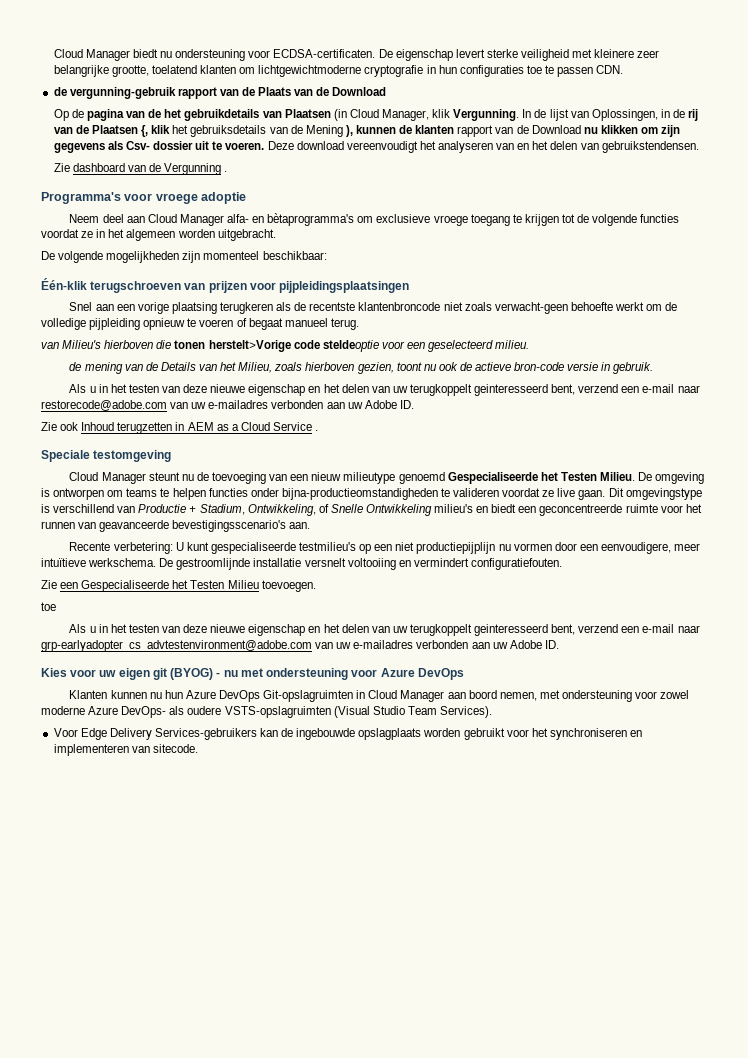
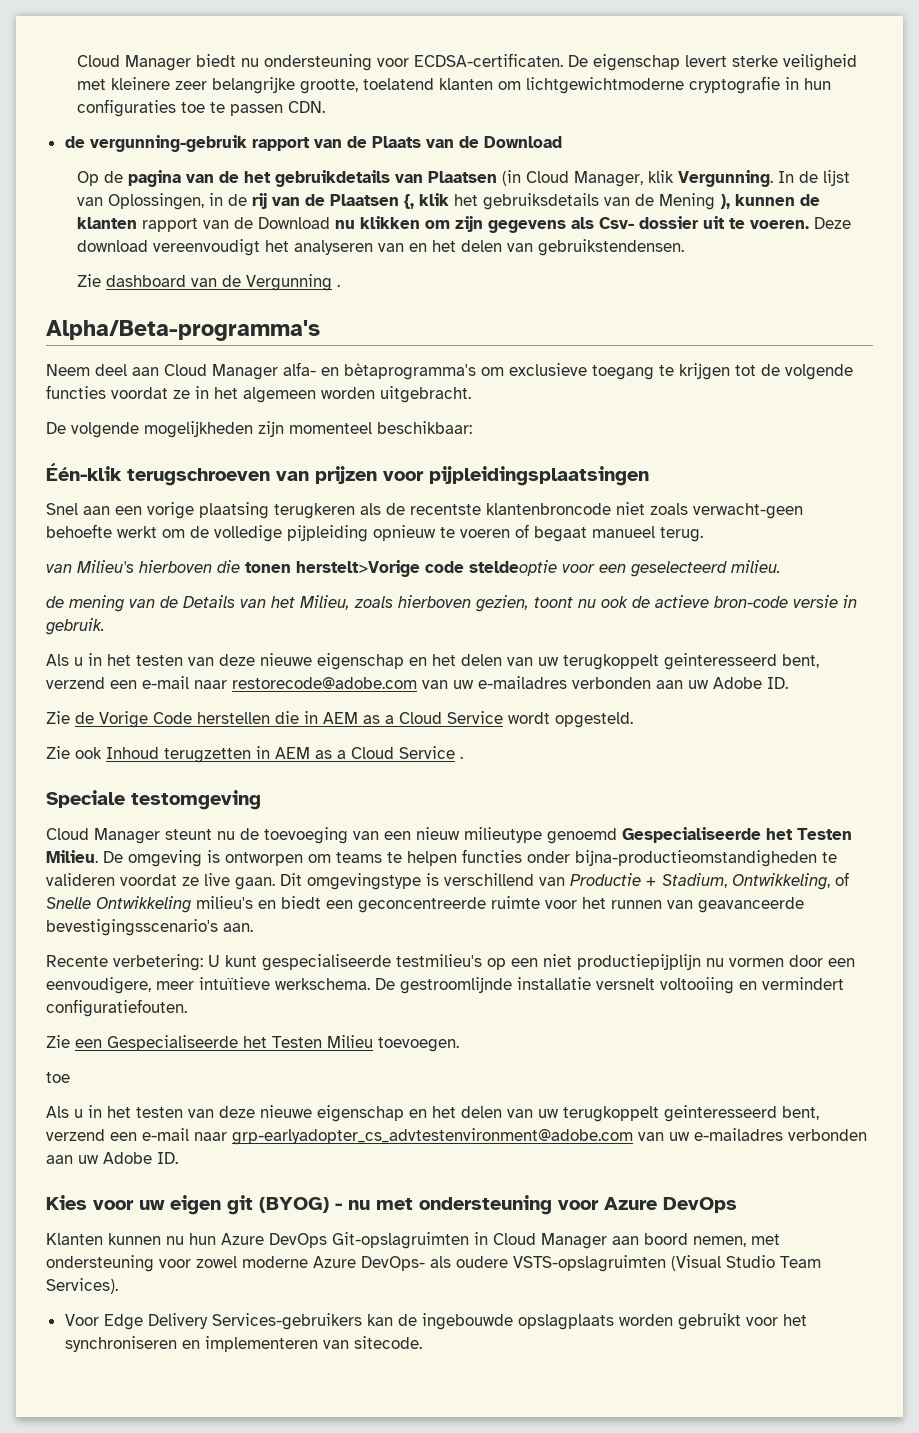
[41,192,247,204] Programma's voor vroege adoptie -> [46,320,320,341] Alpha/Beta-programma's
[433,215,468,226] vroege -> (587, 369) none
(414, 404) none -> [46,711,633,728] // Zie de Vorige Code herstellen die in AEM as a Cloud Service wordt opgesteld.

